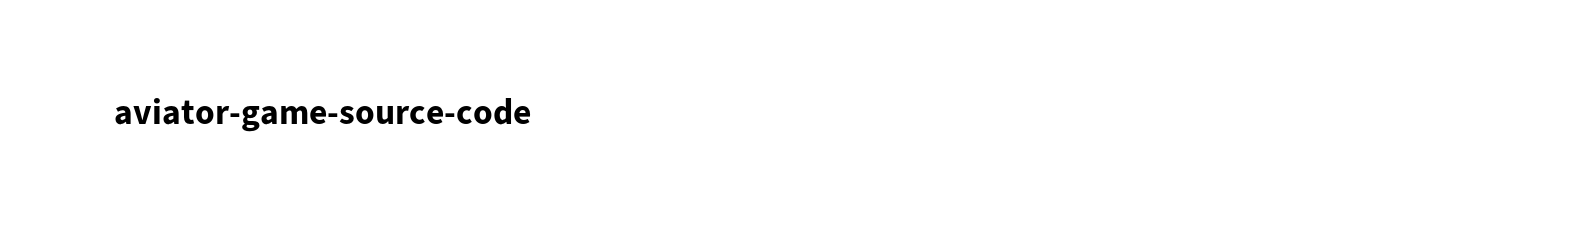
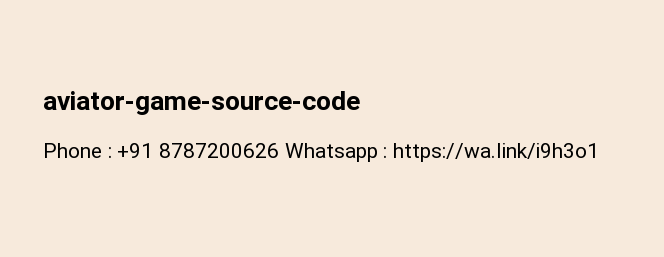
(531, 115) none -> [43,143,600,162] // Phone : +91 8787200626 Whatsapp : https://wa.link/i9h3o1

